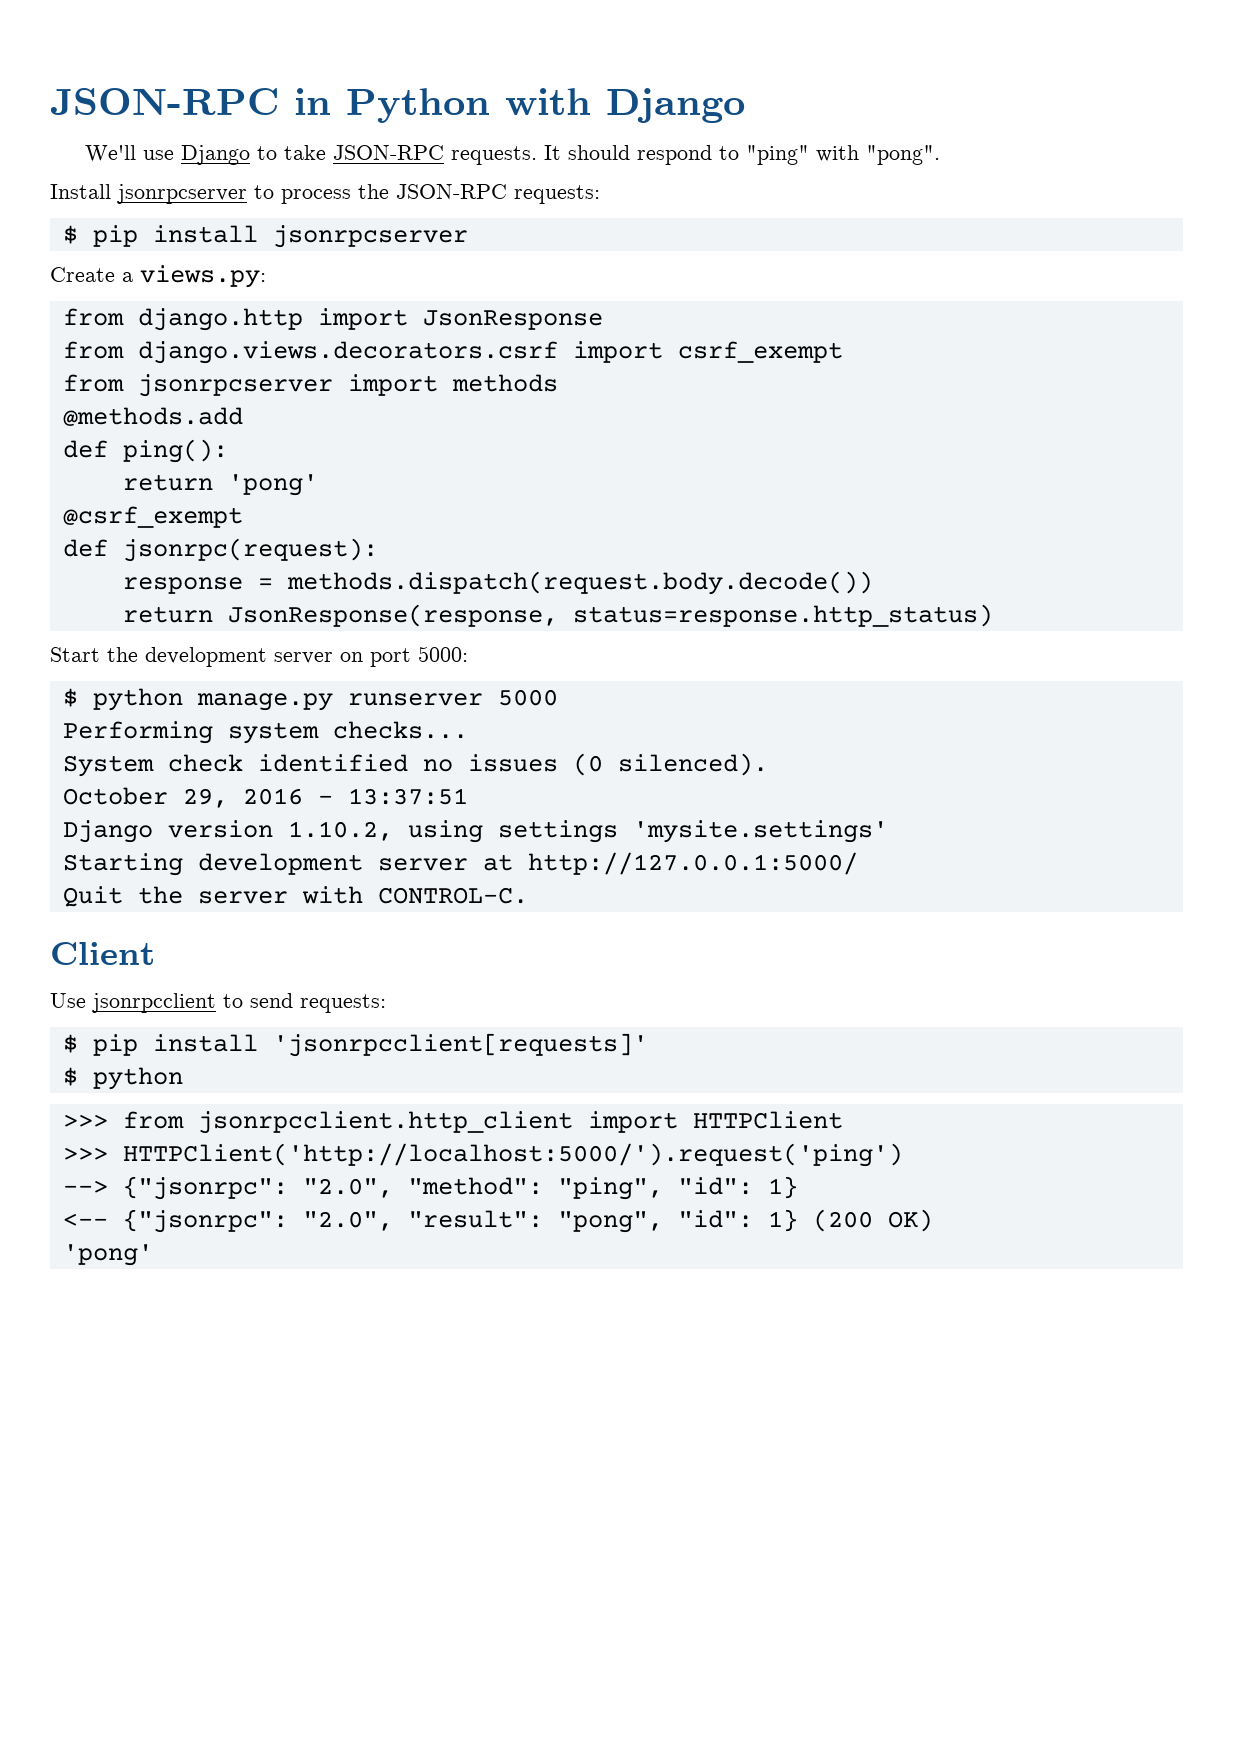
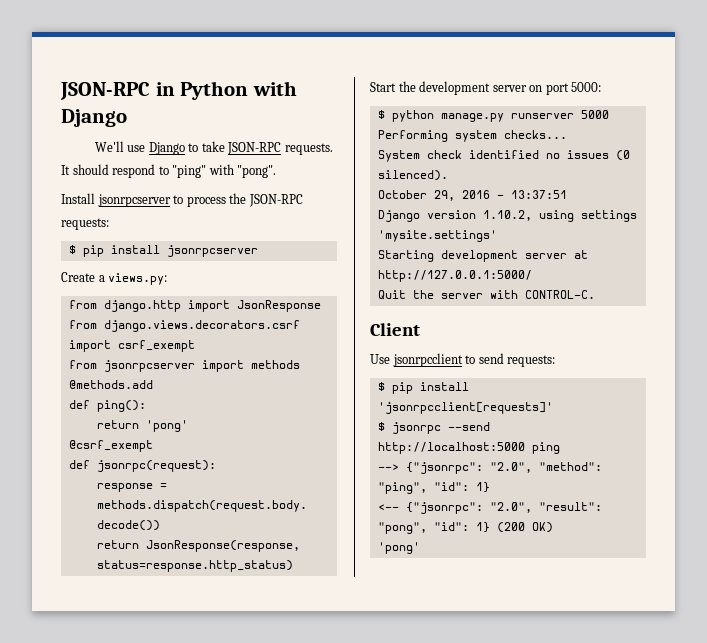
[92,1067,183,1090] [62,1111,843,1134] [62,1143,903,1167] python // >>> from jsonrpcclient.http_client import HTTPClient // >>> HTTPClient('http://localhost:5000/').request('ping') -> [391,422,490,434] [377,442,560,454] jsonrpc --send http://localhost:5000 ping

